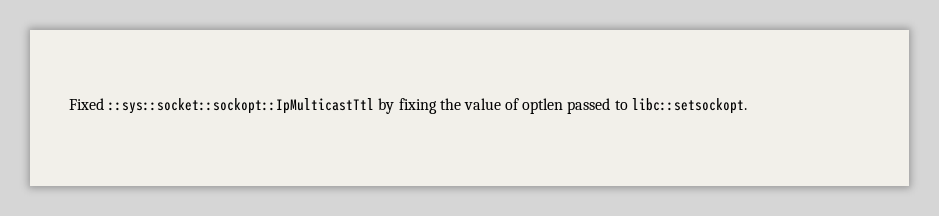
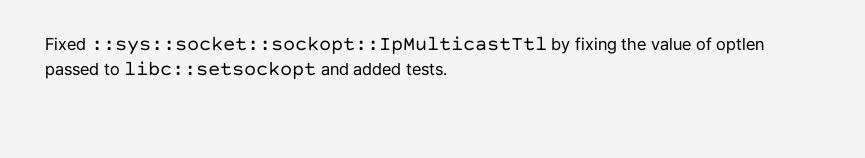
[631,98,747,114] libc::setsockopt. -> [124,61,447,79] libc::setsockopt and added tests.

